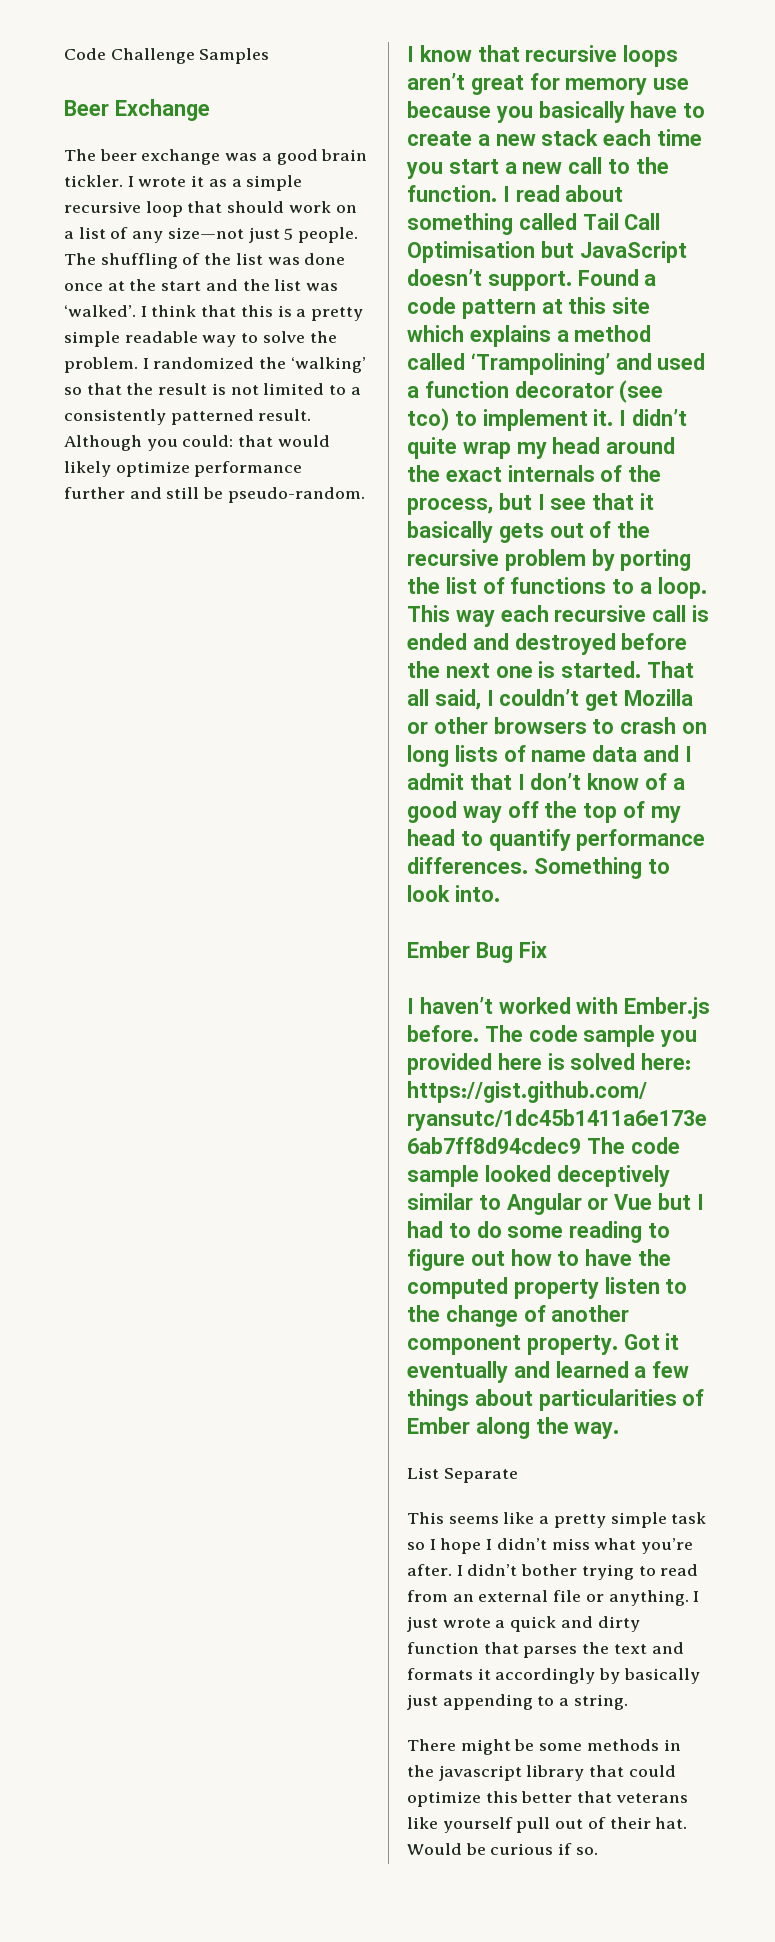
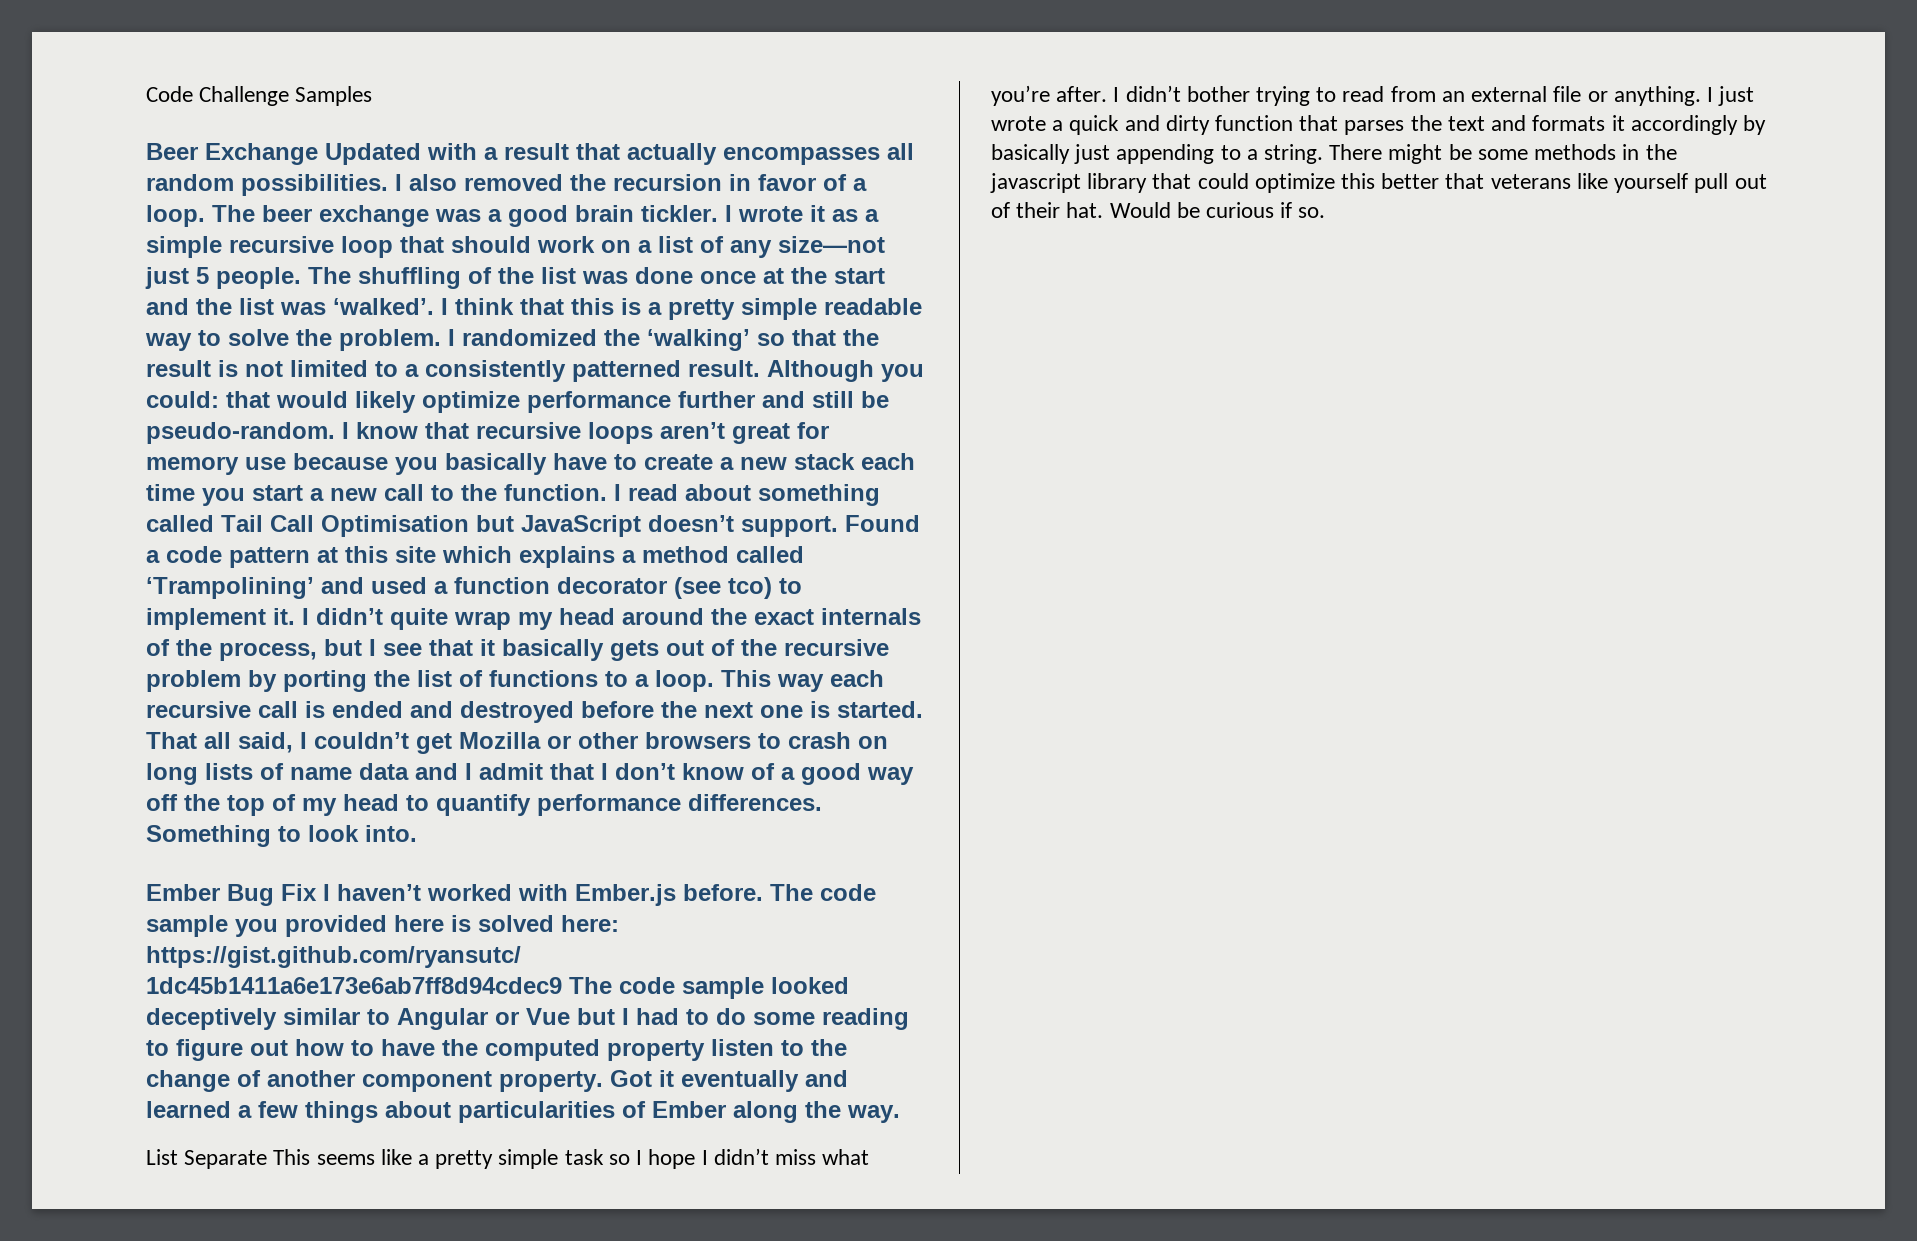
(210, 110) // -> [325,143,914,165] [146,174,867,196] [146,205,205,227] Updated with a result that actually encompasses all random possibilities. I also removed the recursion in favor of a loop.
(365, 495) // -> (335, 433) none
(547, 949) // -> (317, 892) none
(518, 1475) // -> (268, 1159) none
(628, 1702) // -> (1324, 154) none

